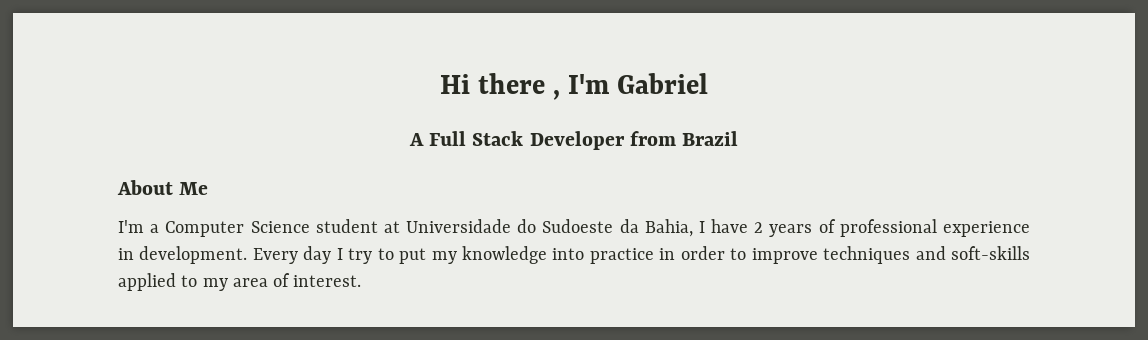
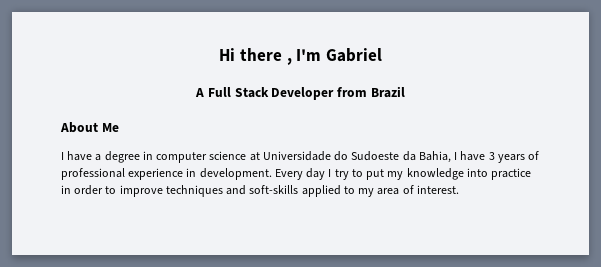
[118,219,378,237] I'm a Computer Science student -> [61,151,247,163] I have a degree in computer science
[754,222,764,233] 2 -> [488,152,495,160] 3

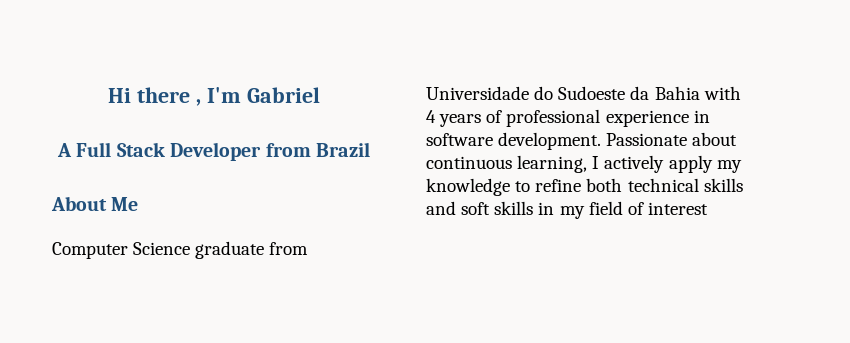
[61,151,495,163] I have a degree in computer science at Universidade do Sudoeste da Bahia, I have 3 -> [52,241,309,259] [426,86,741,100] [426,110,436,123] Computer Science graduate from Universidade do Sudoeste da Bahia with 4
[199,168,532,180] [61,185,459,197] development. Every day I try to put my knowledge into practice in order to improve techniques and soft-skills applied to my area of interest. -> [426,132,738,150] [426,155,742,173] [426,178,743,196] [426,201,708,219] software development. Passionate about continuous learning, I actively apply my knowledge to refine both technical skills and soft skills in my field of interest

